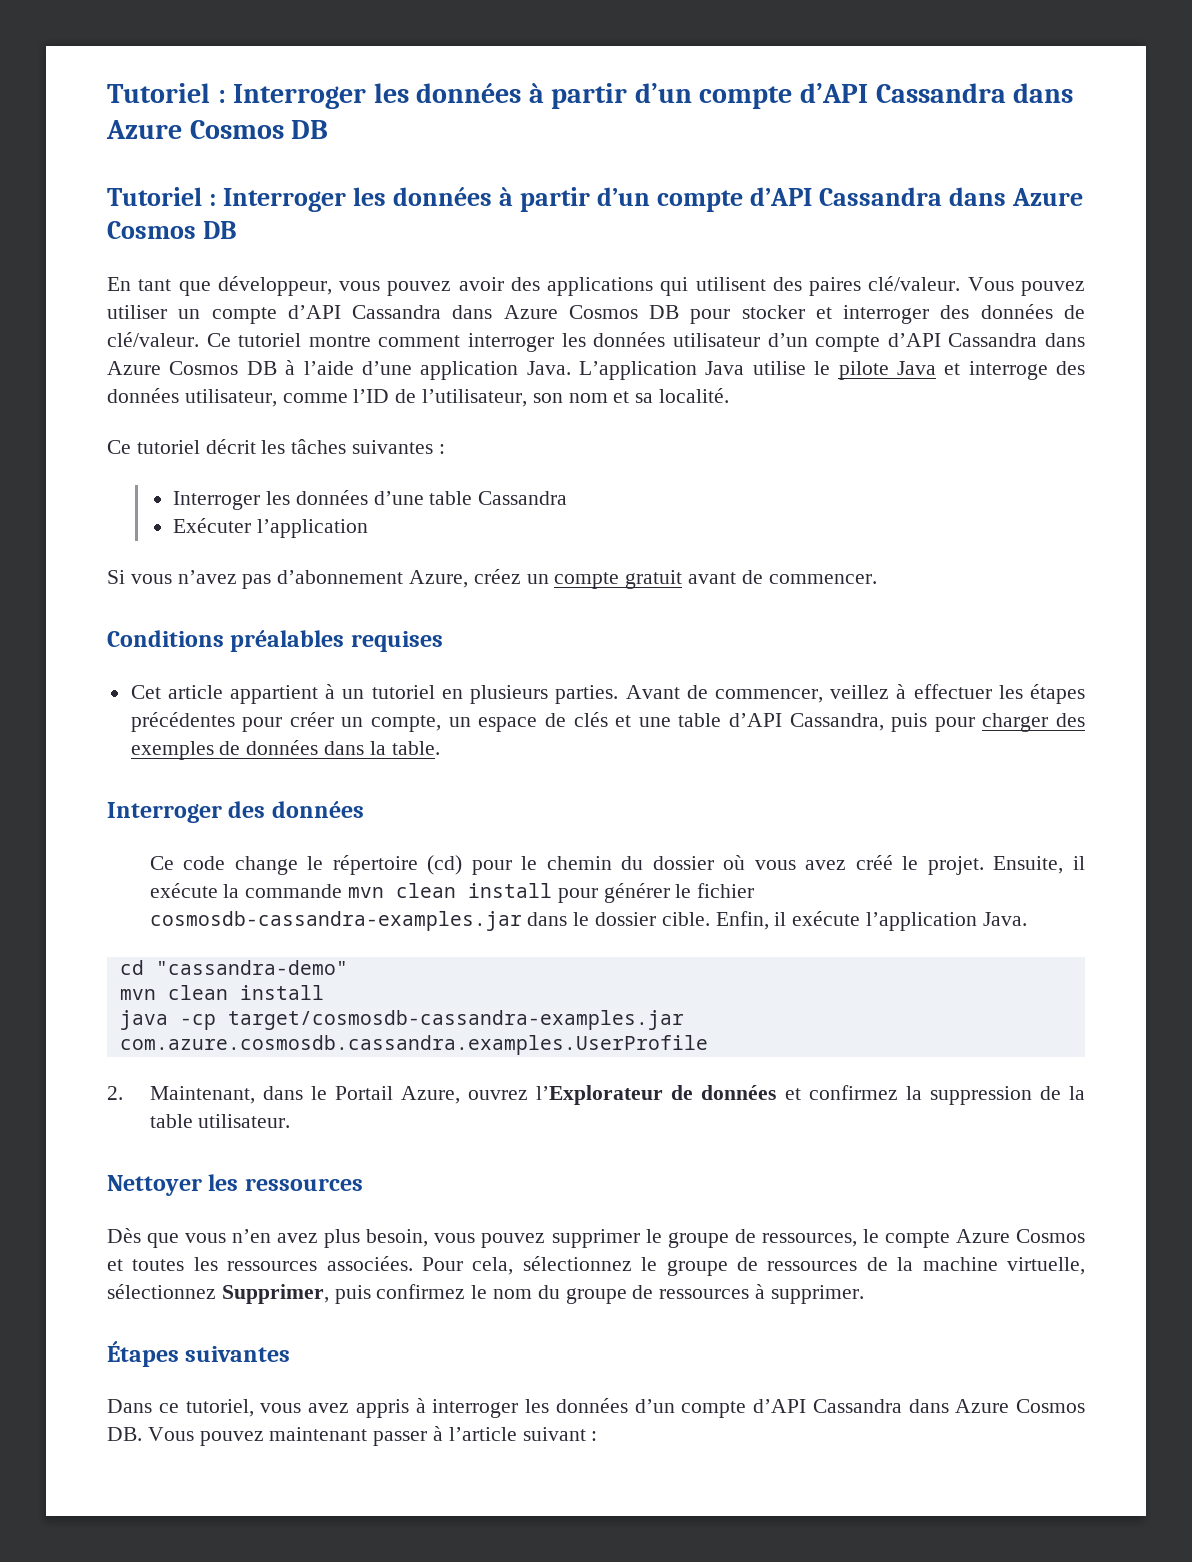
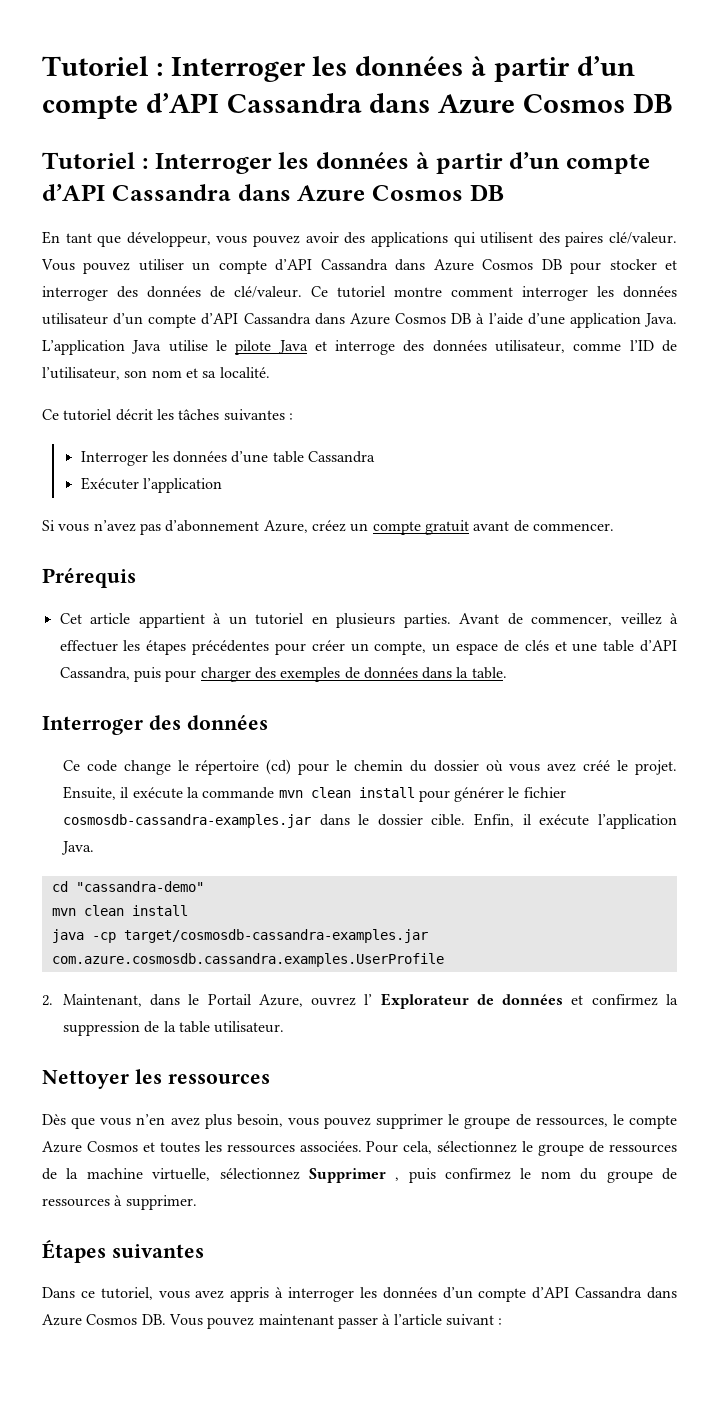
[107,630,443,652] Conditions préalables requises -> [42,568,136,588] Prérequis
[536,1085,664,1105] l’Explorateur -> [364,993,469,1009] l’ Explorateur
[221,1284,329,1304] Supprimer, -> [308,1168,400,1183] Supprimer ,

